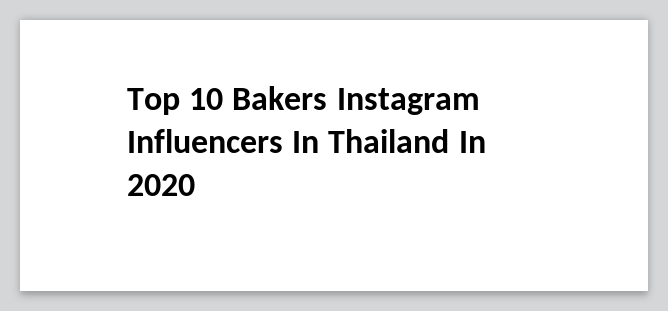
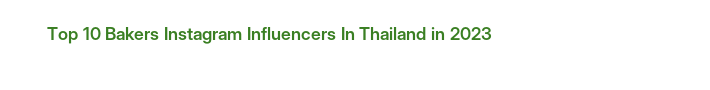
[458,131,486,153] [127,174,195,196] In 2020 -> [431,27,492,40] in 2023

